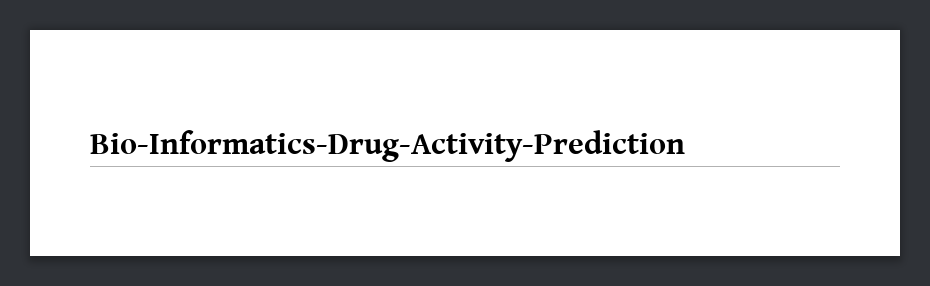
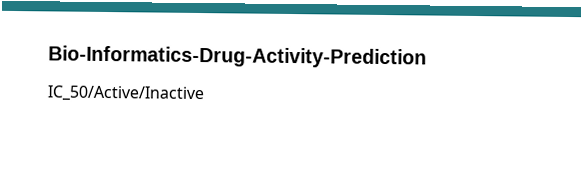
(685, 146) none -> [47,85,204,103] // IC_50/Active/Inactive

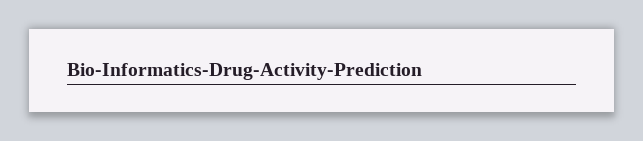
[47,85,204,103] // IC_50/Active/Inactive -> (422, 71) none

